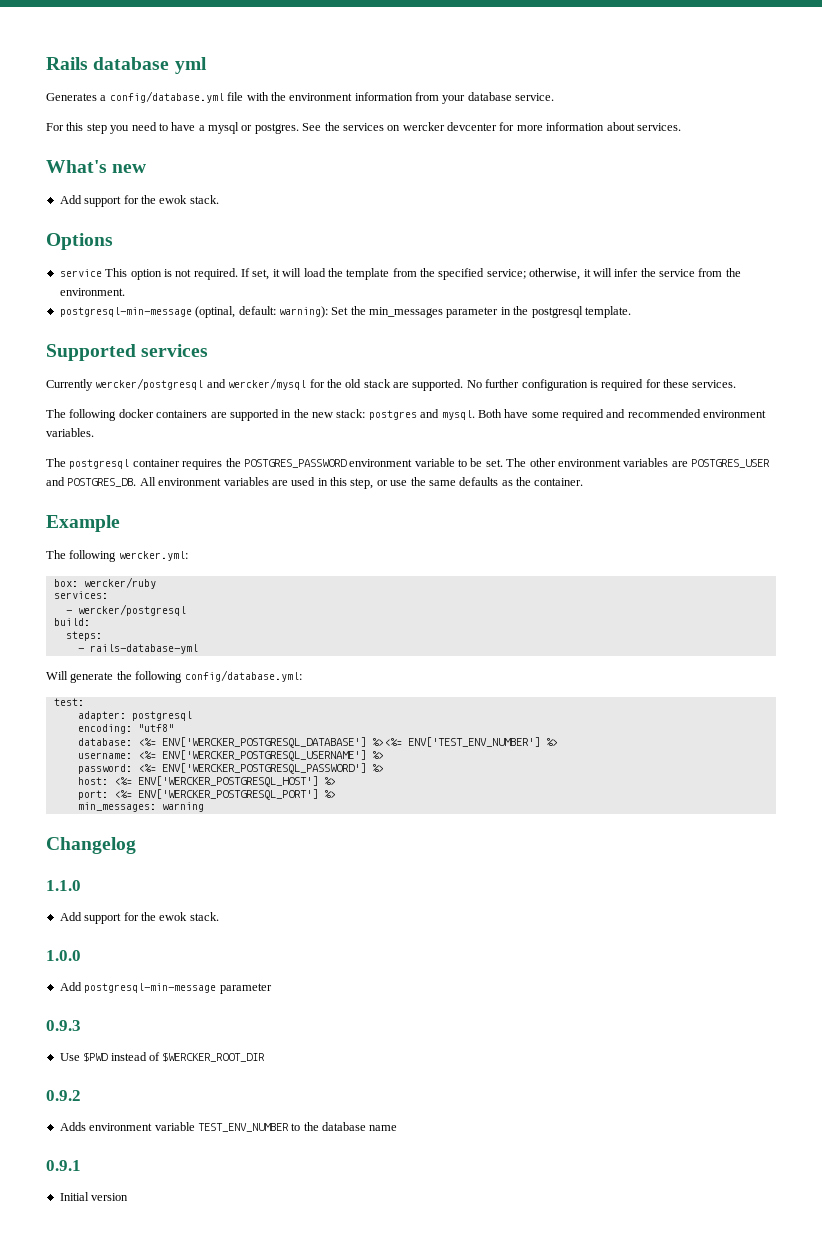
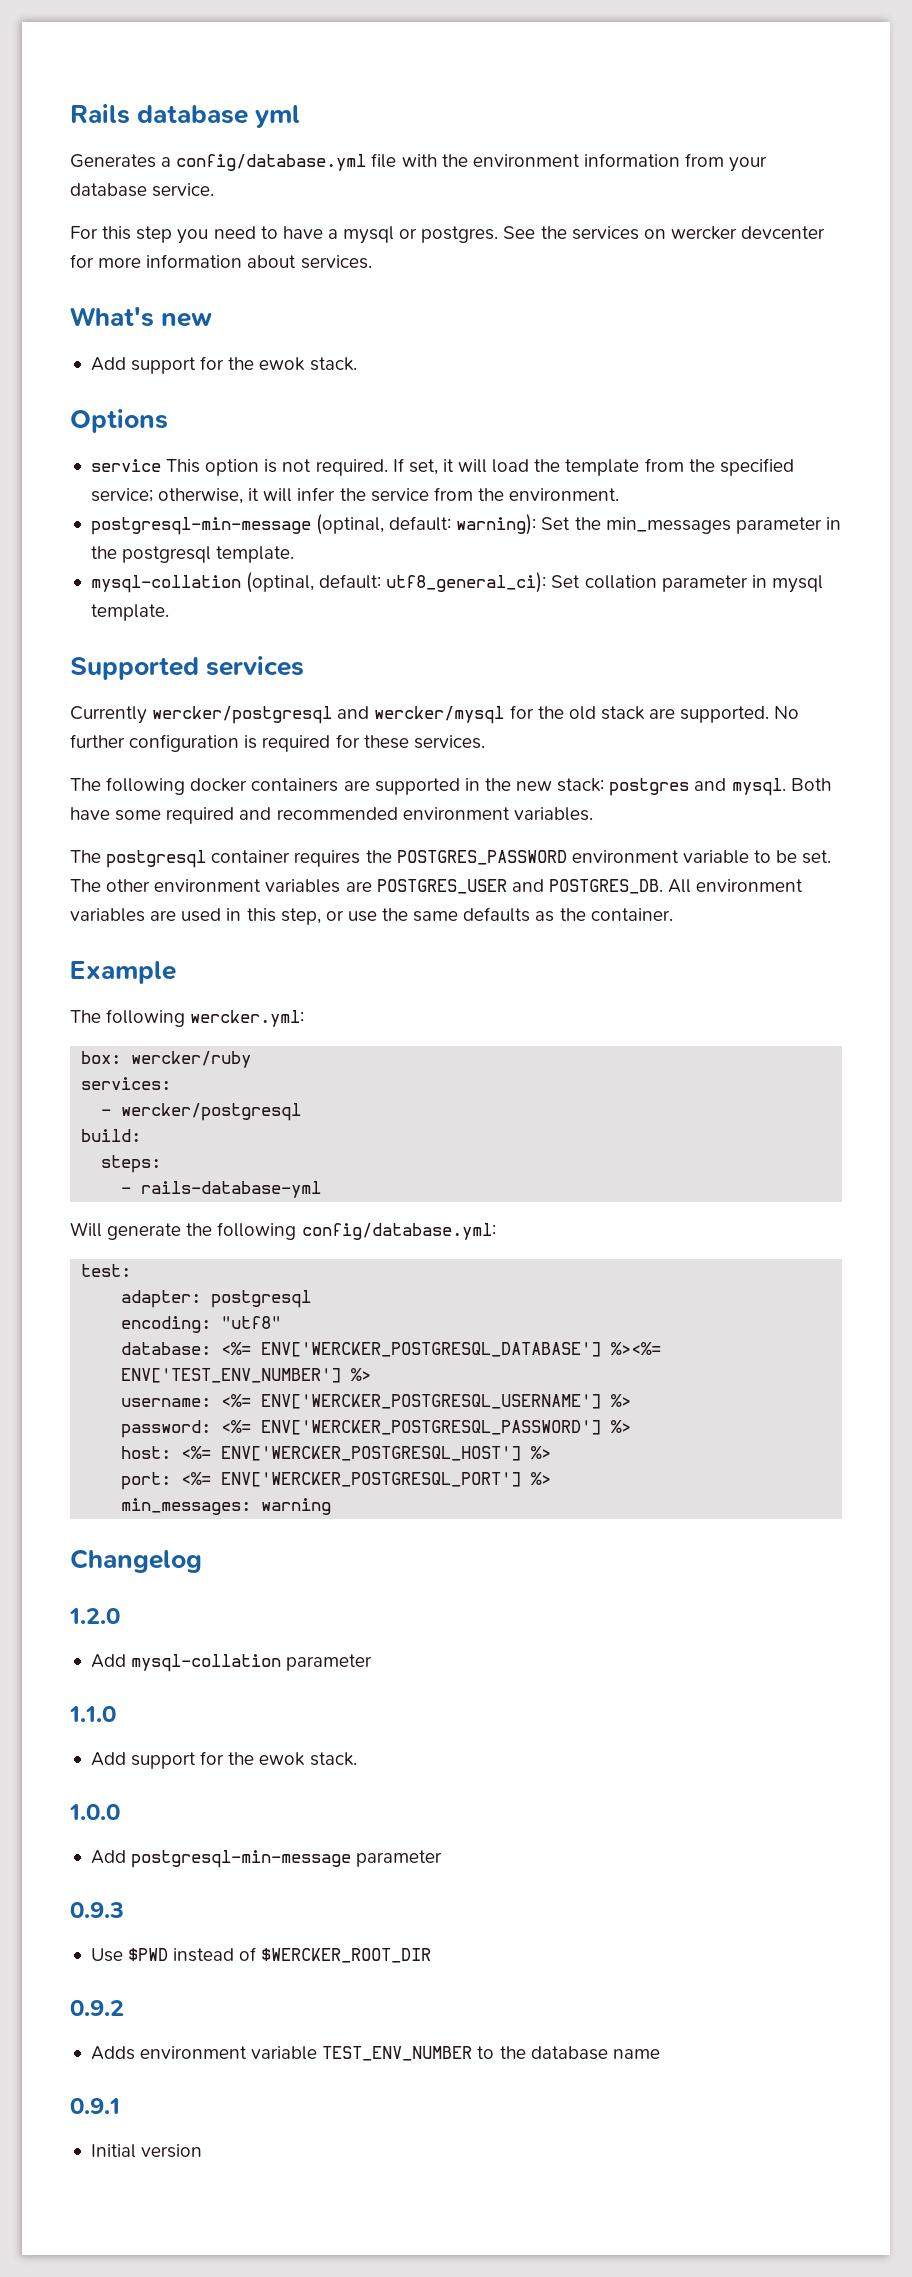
(631, 312) none -> [90,572,823,593] [90,604,169,621] // mysql-collation (optinal, default: utf8_general_ci): Set collation parameter in mysql template.
(136, 845) none -> [69,1608,120,1624] [90,1654,373,1672] // 1.2.0 // Add mysql-collation parameter

